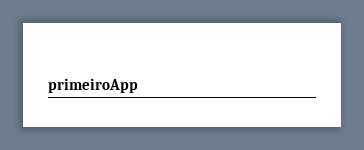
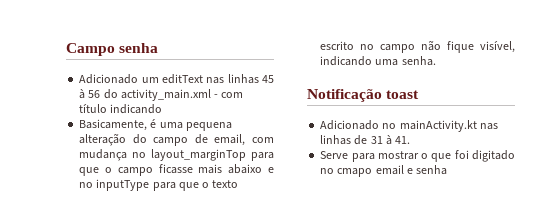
[48,78,138,93] primeiroApp -> [66,43,159,56] [79,74,274,84] [79,89,244,101] [79,104,163,114] [79,119,232,131] [79,133,274,146] [79,149,274,161] [79,164,274,176] [79,179,239,191] [320,40,515,53] [320,56,436,66] [307,89,420,102] [320,120,498,132] [320,135,411,145] [320,150,515,162] [320,165,448,177] Campo senha // Adicionado um editText nas linhas 45 à 56 do activity_main.xml - com título indicando // Basicamente, é uma pequena alteração do campo de email, com mudança no layout_marginTop para que o campo ficasse mais abaixo e no inputType para que o texto escrito no campo não fique visível, indicando uma senha. // Notificação toast // Adicionado no mainActivity.kt nas linhas de 31 à 41. // Serve para mostrar o que foi digitado no cmapo email e senha

